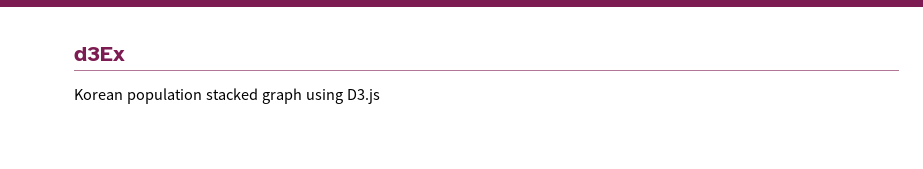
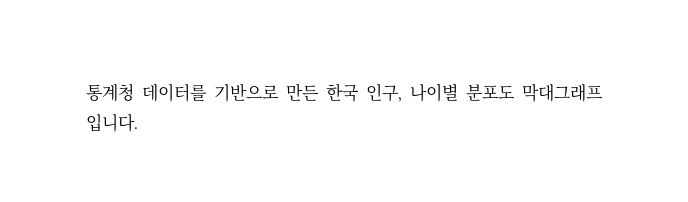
[74,47,125,61] [74,88,380,104] d3Ex // Korean population stacked graph using D3.js -> [86,83,603,102] [86,114,138,132] 통계청 데이터를 기반으로 만든 한국 인구, 나이별 분포도 막대그래프 입니다.

